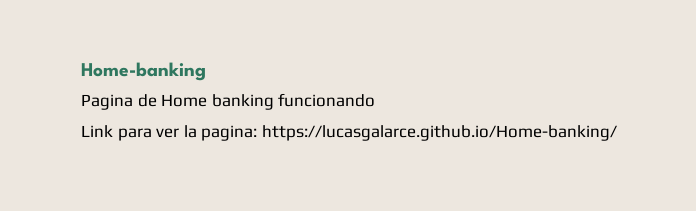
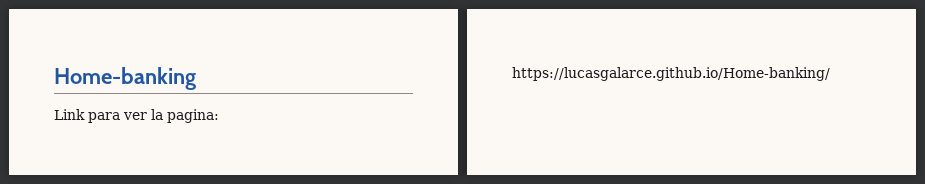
[81,93,376,110] // Pagina de Home banking funcionando -> (196, 78) none

